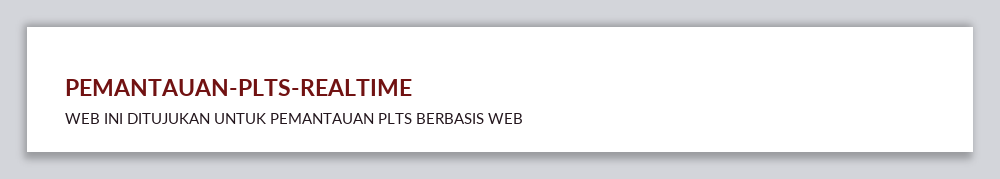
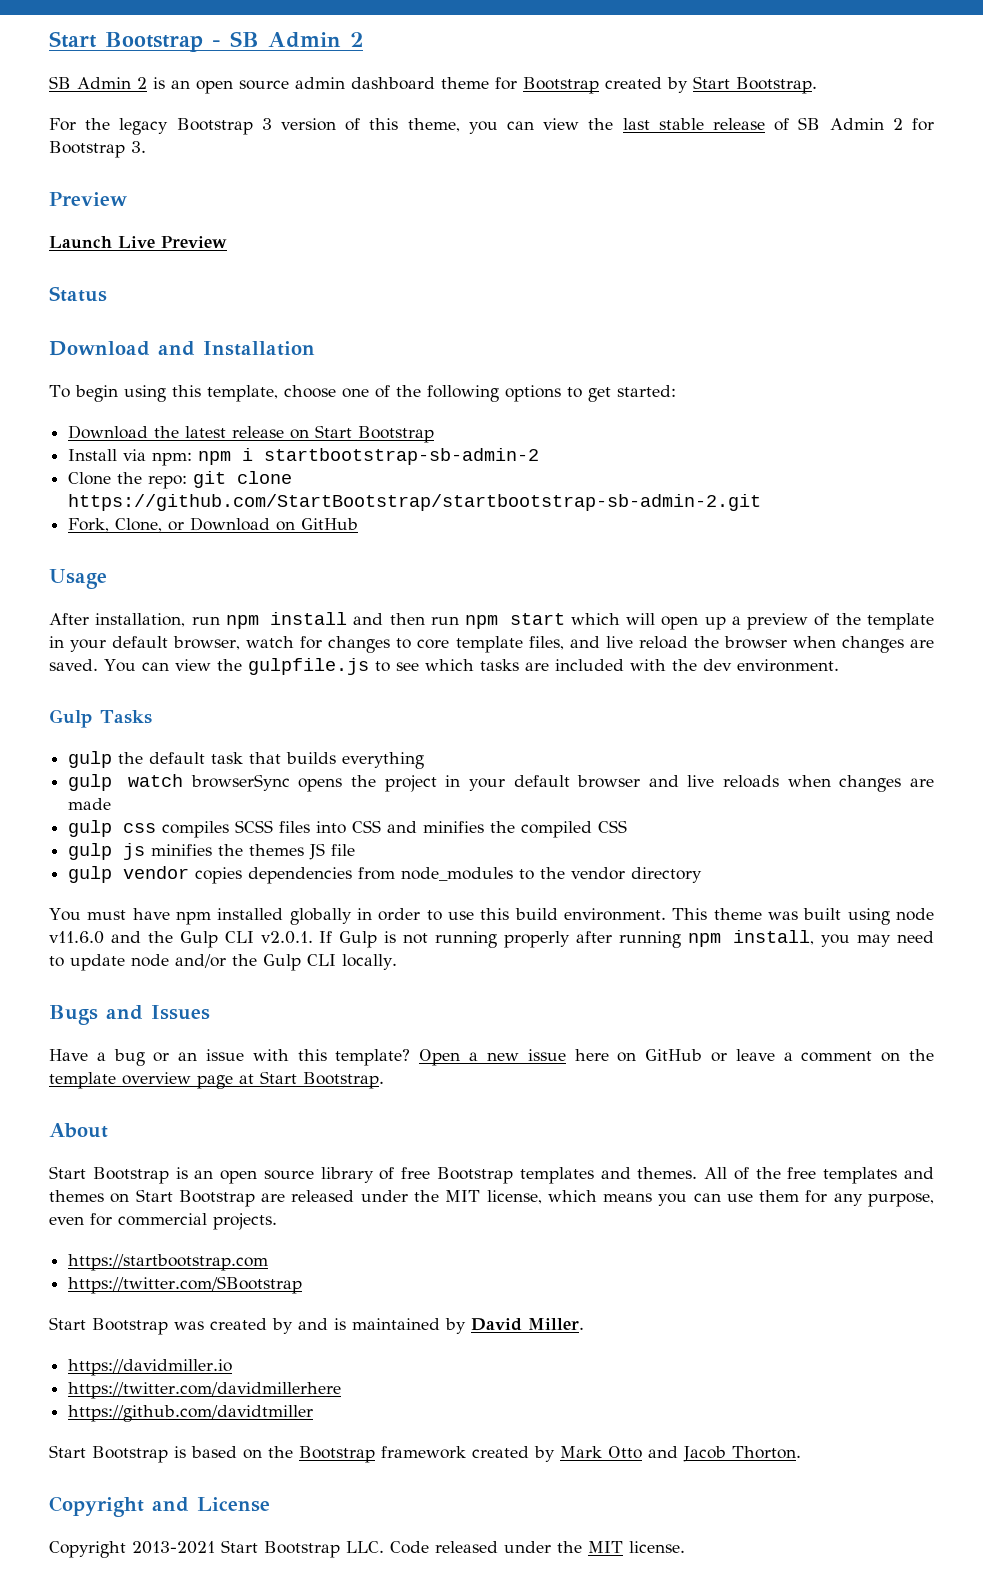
[65,79,412,96] [65,113,523,124] PEMANTAUAN-PLTS-REALTIME // WEB INI DITUJUKAN UNTUK PEMANTAUAN PLTS BERBASIS WEB -> [49,31,363,52] [49,76,817,94] [49,117,935,135] [49,141,146,158] [49,192,127,206] [49,236,227,249] [49,286,107,302] [49,341,315,356] [49,385,676,402] [68,425,435,443] [68,448,540,466] [68,471,293,489] [68,494,762,511] [68,517,359,532] [49,569,107,589] [49,612,935,630] [49,636,934,653] [49,658,839,675] [49,709,152,728] [68,751,425,769] [68,774,935,792] [68,798,112,810] [68,820,628,838] [68,843,356,860] [68,866,703,884] [49,908,935,925] [49,930,934,948] [49,954,397,971] [49,1005,210,1025] [49,1049,935,1066] [49,1071,384,1089] [49,1123,108,1138] [49,1166,935,1184] [49,1189,935,1207] [49,1213,277,1230] [68,1254,269,1271] [68,1276,303,1294] [49,1317,584,1335] [68,1359,233,1376] [68,1382,342,1399] [68,1405,314,1422] [49,1445,801,1463] [49,1496,270,1517] [49,1540,685,1558] Start Bootstrap - SB Admin 2 // SB Admin 2 is an open source admin dashboard theme for Bootstrap created by Start Bootstrap. // For the legacy Bootstrap 3 version of this theme, you can view the last stable release of SB Admin 2 for Bootstrap 3. // Preview // Launch Live Preview // Status // Download and Installation // To begin using this template, choose one of the following options to get started: // Download the latest release on Start Bootstrap // Install via npm: npm i startbootstrap-sb-admin-2 // Clone the repo: git clone https://github.com/StartBootstrap/startbootstrap-sb-admin-2.git // Fork, Clone, or Download on GitHub // Usage // After installation, run npm install and then run npm start which will open up a preview of the template in your default browser, watch for changes to core template files, and live reload the browser when changes are saved. You can view the gulpfile.js to see which tasks are included with the dev environment. // Gulp Tasks // gulp the default task that builds everything // gulp watch browserSync opens the project in your default browser and live reloads when changes are made // gulp css compiles SCSS files into CSS and minifies the compiled CSS // gulp js minifies the themes JS file // gulp vendor copies dependencies from node_modules to the vendor directory // You must have npm installed globally in order to use this build environment. This theme was built using node v11.6.0 and the Gulp CLI v2.0.1. If Gulp is not running properly after running npm install, you may need to update node and/or the Gulp CLI locally. // Bugs and Issues // Have a bug or an issue with this template? Open a new issue here on GitHub or leave a comment on the template overview page at Start Bootstrap. // About // Start Bootstrap is an open source library of free Bootstrap templates and themes. All of the free templates and themes on Start Bootstrap are released under the MIT license, which means you can use them for any purpose, even for commercial projects. // https://startbootstrap.com // https://twitter.com/SBootstrap // Start Bootstrap was created by and is maintained by David Miller. // https://davidmiller.io // https://twitter.com/davidmillerhere // https://github.com/davidtmiller // Start Bootstrap is based on the Bootstrap framework created by Mark Otto and Jacob Thorton. // Copyright and License // Copyright 2013-2021 Start Bootstrap LLC. Code released under the MIT license.

